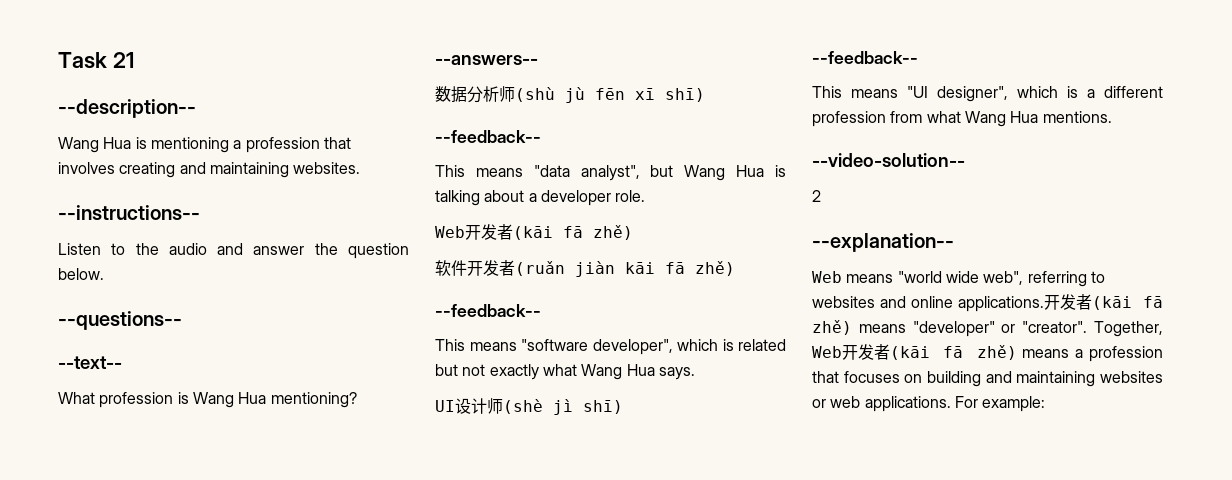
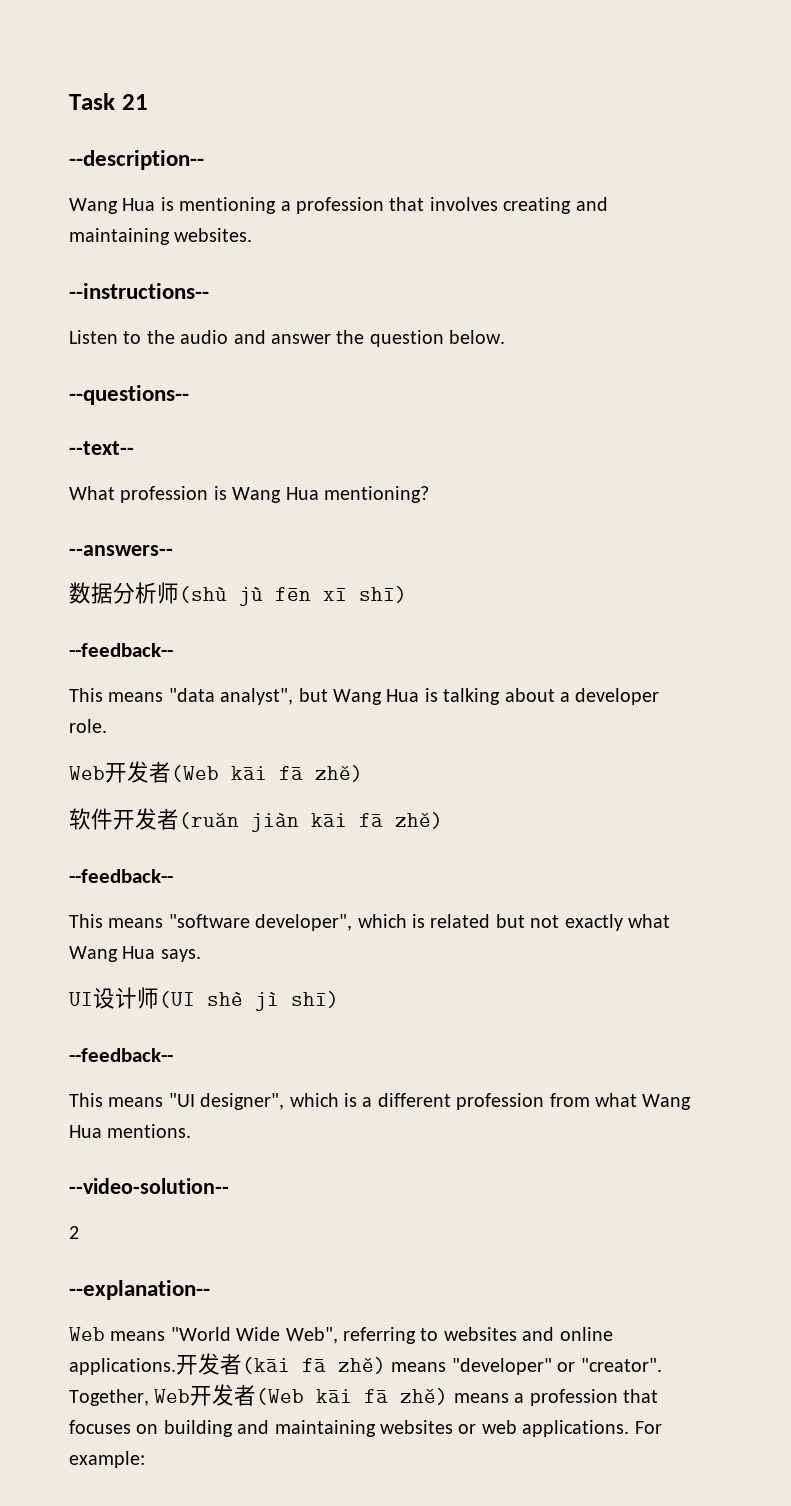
[513,226,553,240] (kāi -> [171,765,267,782] (Web kāi
[503,399,543,414] (shè -> [159,991,243,1008] (UI shè
[897,271,1024,285] "world wide web", -> [170,1327,338,1344] "World Wide Web",
[890,346,930,360] (kāi -> [256,1388,353,1405] (Web kāi

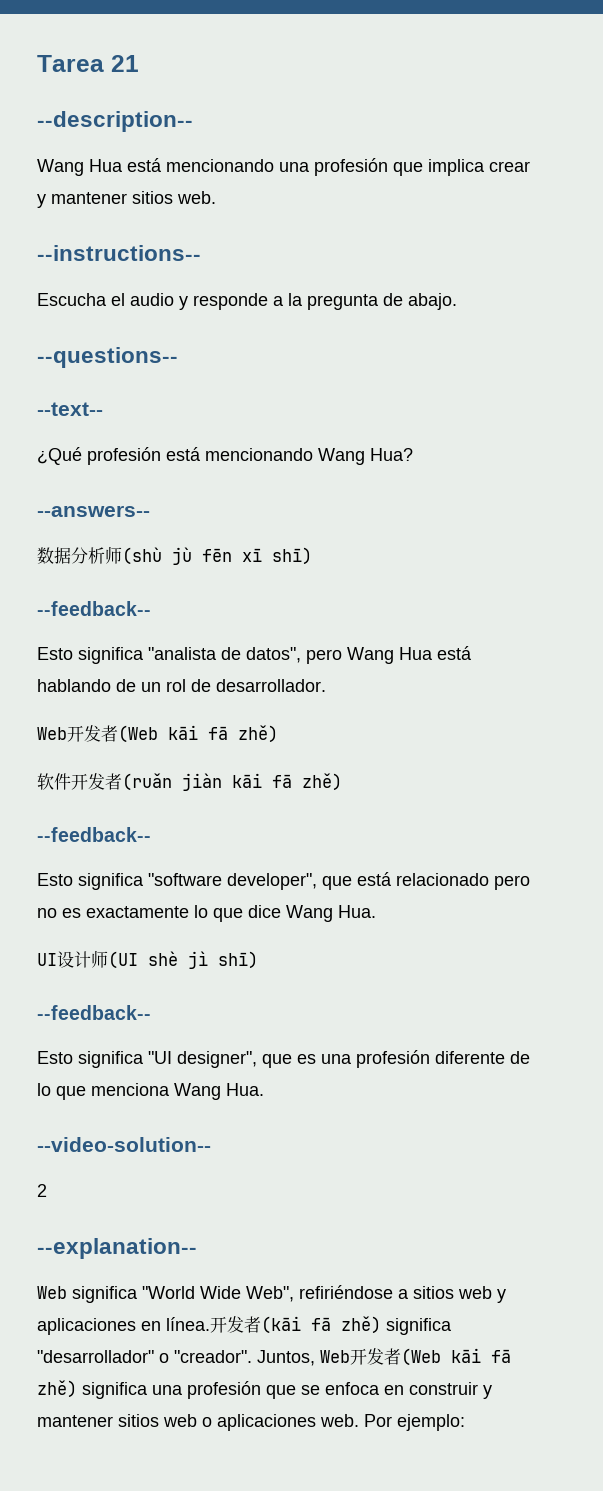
[69,93,115,110] Task -> [37,55,104,72] Tarea
[160,197,608,214] [69,228,253,245] [69,283,209,299] [69,330,506,347] [69,385,189,405] [69,441,134,455] [69,486,429,503] is mentioning a profession that involves creating and maintaining websites. // --instructions-- // Listen to the audio and answer the question below. // --questions-- // --text-- // What profession is Wang Hua mentioning? -> [127,158,530,176] [37,191,216,208] [37,245,201,261] [37,293,457,310] [37,347,178,368] [37,402,103,416] [37,447,413,465] está mencionando una profesión que implica crear y mantener sitios web. // --instructions-- // Escucha el audio y responde a la pregunta de abajo. // --questions-- // --text-- // ¿Qué profesión está mencionando Wang Hua?
[69,688,660,705] [69,719,107,733] This means "data analyst", but Wang Hua is talking about a developer role. -> [37,646,472,664] [37,679,326,692] Esto significa "analista de datos", pero Wang Hua está hablando de un rol de desarrollador.
[69,914,670,931] [69,946,201,962] This means "software developer", which is related but not exactly what Wang Hua says. -> [37,872,530,890] [37,905,376,922] Esto significa "software developer", que está relacionado pero no es exactamente lo que dice Wang Hua.
[69,1093,692,1110] [69,1124,192,1138] This means "UI designer", which is a different profession from what Wang Hua mentions. -> [37,1050,530,1068] [37,1083,264,1100] Esto significa "UI designer", que es una profesión diferente de lo que menciona Wang Hua.
[110,1331,166,1341] means -> [72,1286,138,1303] significa
[343,1327,613,1344] [69,1358,176,1375] referring to websites and online applications. -> [299,1285,506,1303] [37,1317,210,1335] refiriéndose a sitios web y aplicaciones en línea.
[391,1358,662,1375] [69,1384,658,1406] [69,1420,662,1437] [69,1451,145,1468] means "developer" or "creator". Together, Web开发者(Web kāi fā zhě) means a profession that focuses on building and maintaining websites or web applications. For example: -> [386,1318,452,1335] [37,1348,511,1366] [37,1380,492,1399] [37,1414,465,1431] significa "desarrollador" o "creador". Juntos, Web开发者(Web kāi fā zhě) significa una profesión que se enfoca en construir y mantener sitios web o aplicaciones web. Por ejemplo:

